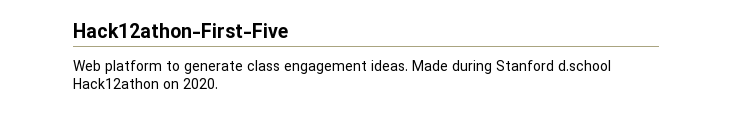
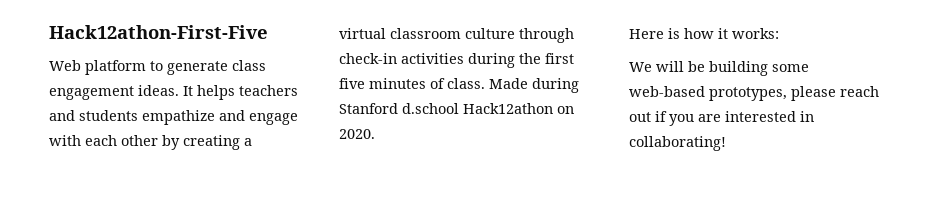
(408, 65) none -> [183,85,298,100] [49,110,298,125] [49,135,252,150] [339,28,574,43] [339,53,574,68] [339,78,485,89] It helps teachers and students empathize and engage with each other by creating a virtual classroom culture through check-in activities during the first five minutes of class.
(218, 83) none -> [629,28,779,39] [629,61,809,76] [629,86,879,101] [629,111,814,126] [629,136,726,151] // Here is how it works: // We will be building some web-based prototypes, please reach out if you are interested in collaborating!

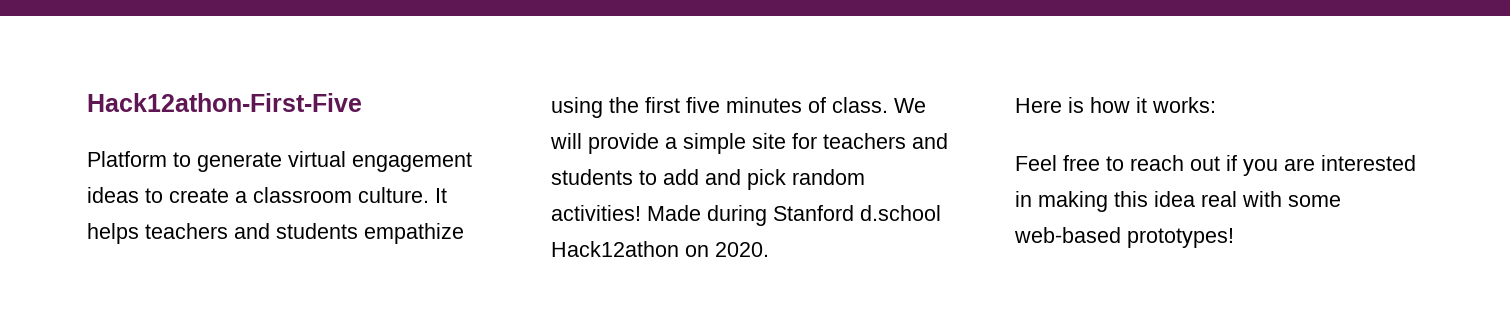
[49,60,266,75] [49,85,179,100] Web platform to generate class engagement ideas. -> [87,151,472,172] [87,187,429,203] Platform to generate virtual engagement ideas to create a classroom culture.
[219,110,298,125] [49,135,252,150] [339,28,574,43] [339,53,515,68] and engage with each other by creating a virtual classroom culture through check-in activities during -> [551,97,603,118] using
(485, 83) none -> [894,98,926,113] [550,133,948,154] [551,169,865,190] [551,205,641,221] We will provide a simple site for teachers and students to add and pick random activities!
[629,61,809,76] [629,86,836,101] We will be building some web-based prototypes, please -> [1015,155,1124,171] Feel free to
[629,136,726,151] collaborating! -> [1038,191,1341,212] [1014,227,1234,248] making this idea real with some web-based prototypes!

